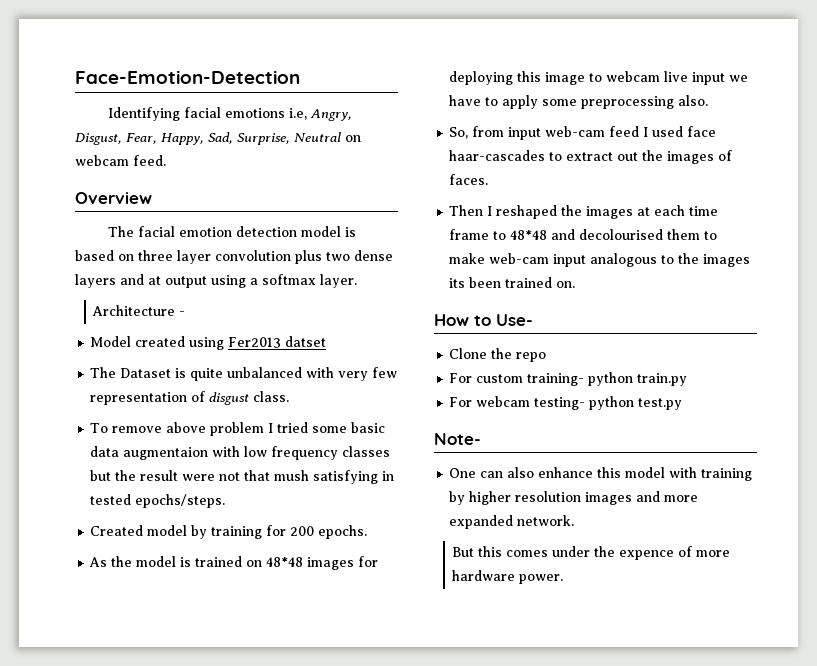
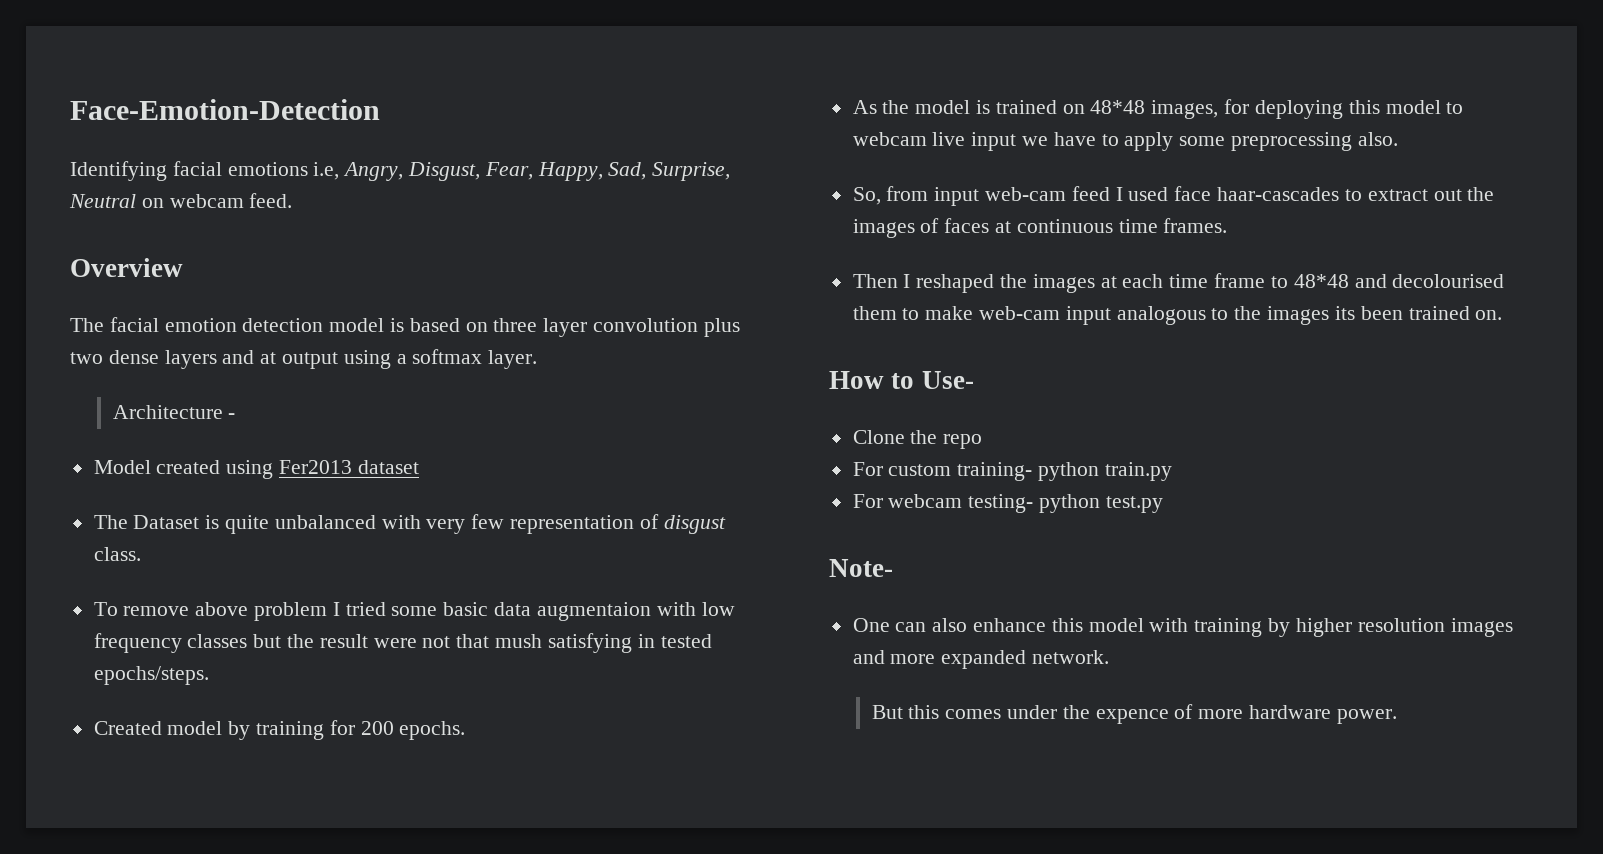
[285,336,327,347] datset -> [357,460,419,474] dataset
[307,557,355,570] images -> [1151,100,1219,119] images,
[545,72,586,85] image -> [1385,100,1441,114] model
[449,174,489,185] faces. -> [944,218,1228,233] faces at continuous time frames.

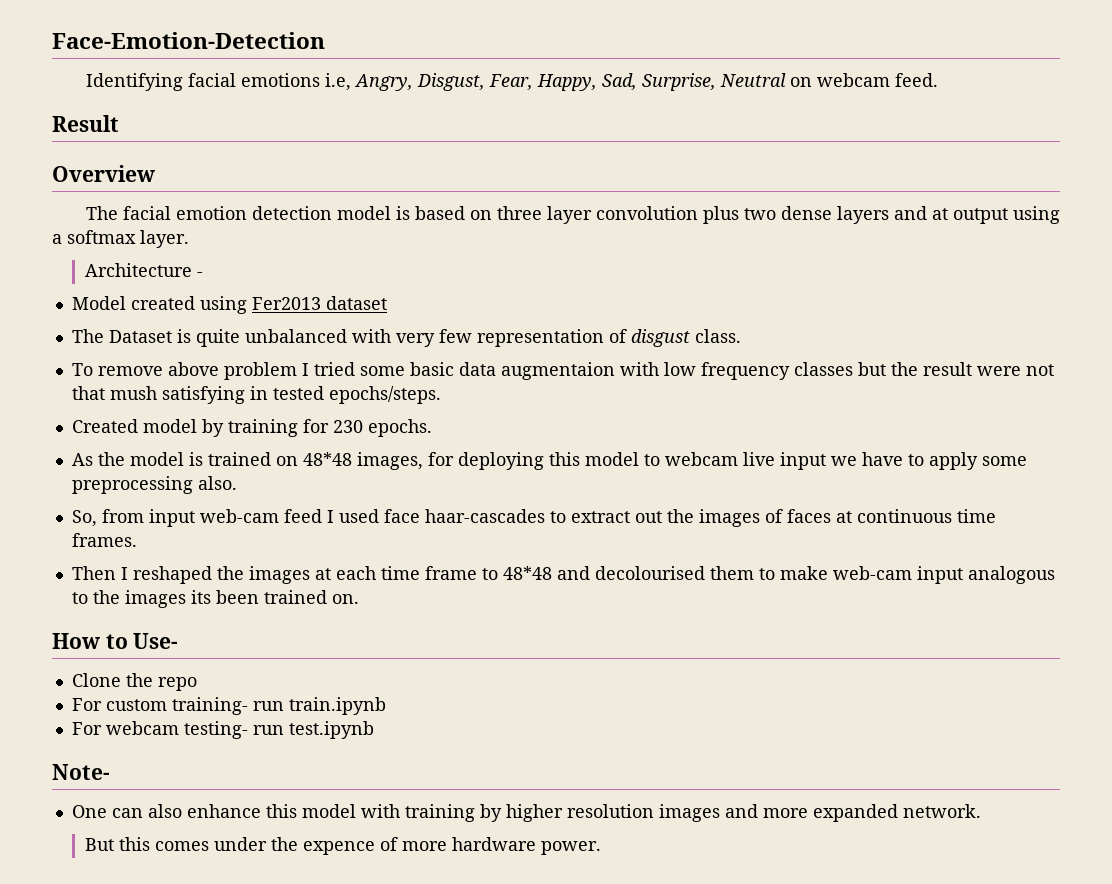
(293, 200) none -> [52,115,119,132] // Result
[360,721,394,735] 200 -> [332,420,363,433] 230
[1038,462,1172,481] python train.py -> [252,697,386,715] run train.ipynb
[1039,494,1163,513] python test.py -> [252,721,374,739] run test.ipynb

